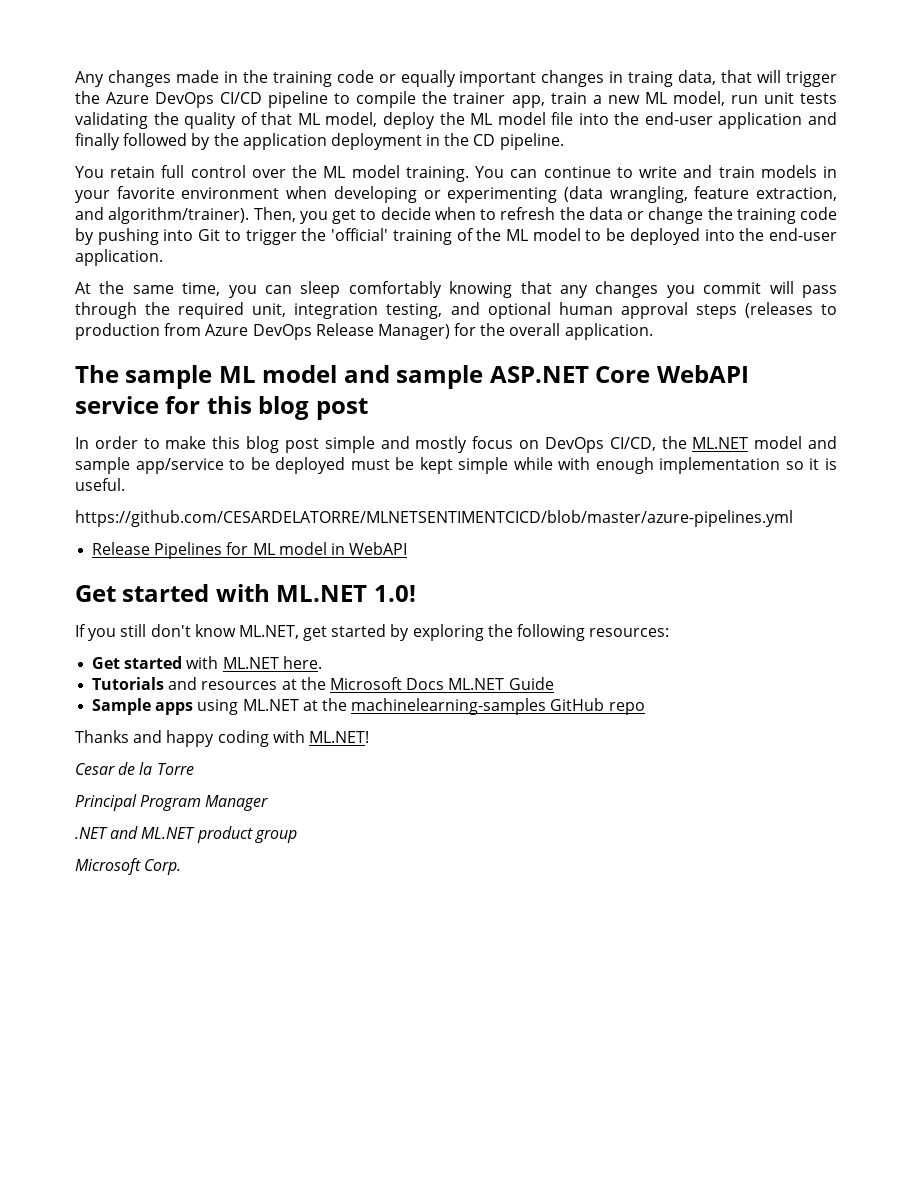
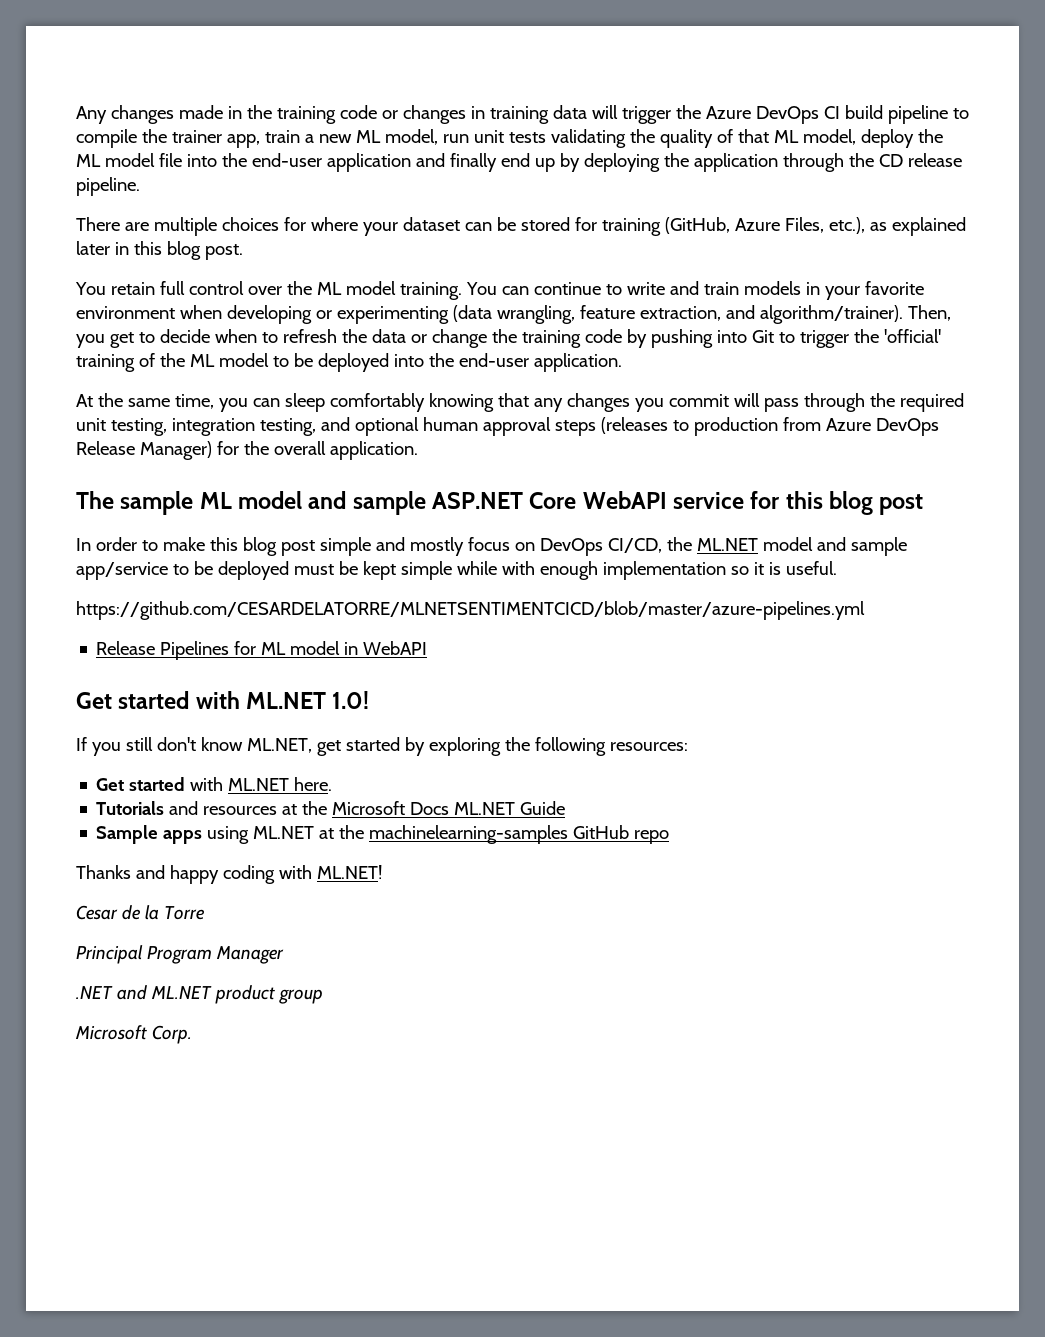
[400,70,753,87] equally important changes in traing data, that -> [402,105,587,124] changes in training data
[220,92,263,104] CI/CD -> [823,105,883,119] CI build
[123,133,441,150] followed by the application deployment in -> [500,153,844,172] end up by deploying the application through
(496, 140) none -> [907,153,962,167] release
(564, 141) none -> [76,217,966,236] [76,241,243,260] // There are multiple choices for where your dataset can be stored for training (GitHub, Azure Files, etc.), as explained later in this blog post.
[252,303,287,317] unit, -> [76,418,167,436] unit testing,

